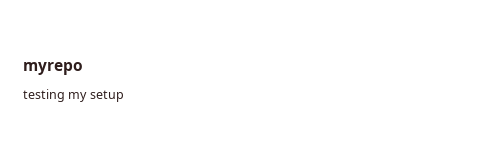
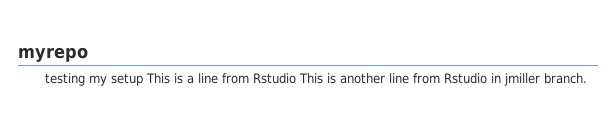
(124, 96) none -> [146,73,588,86] This is a line from Rstudio This is another line from Rstudio in jmiller branch.

